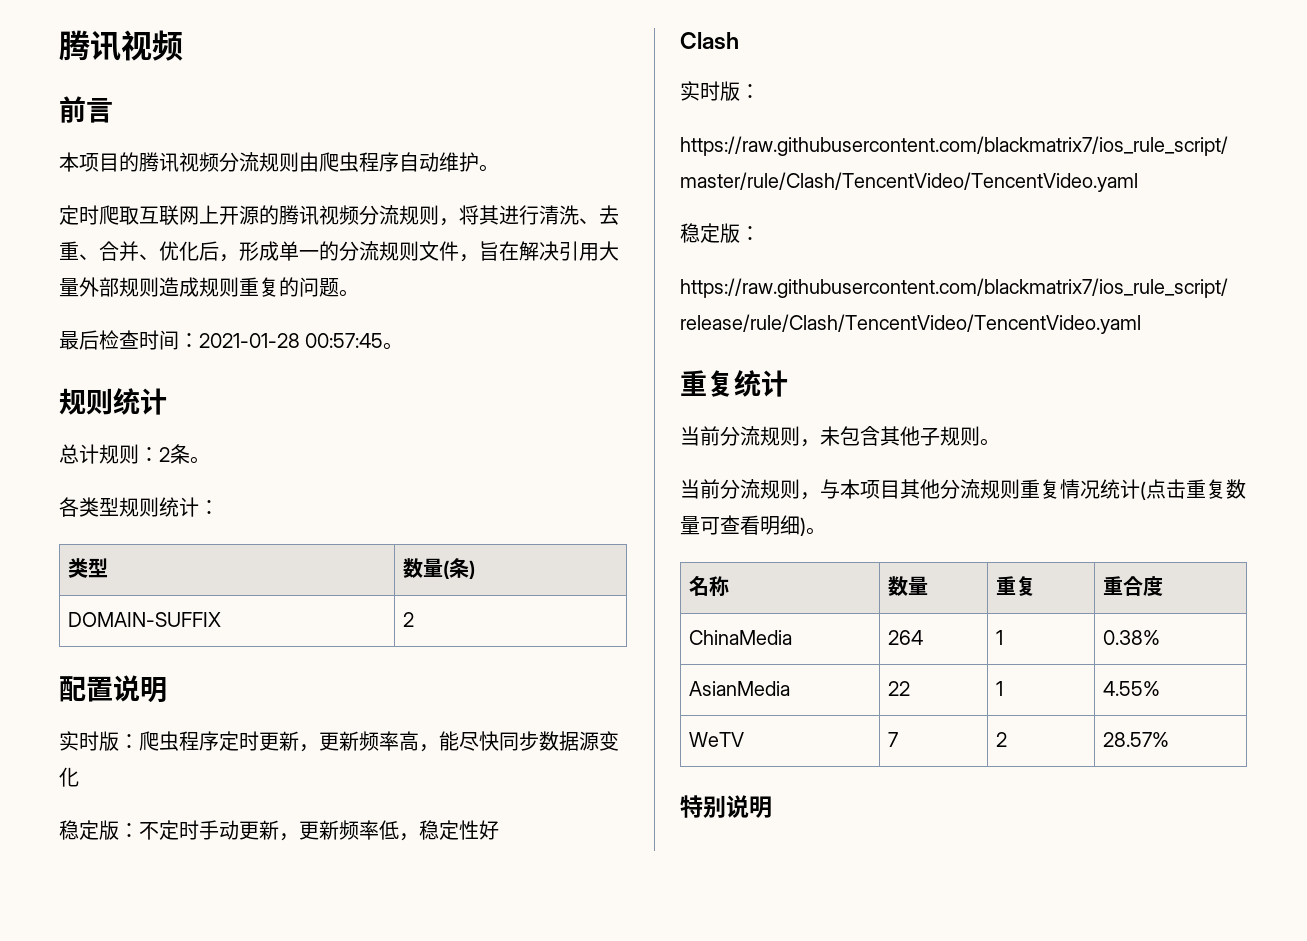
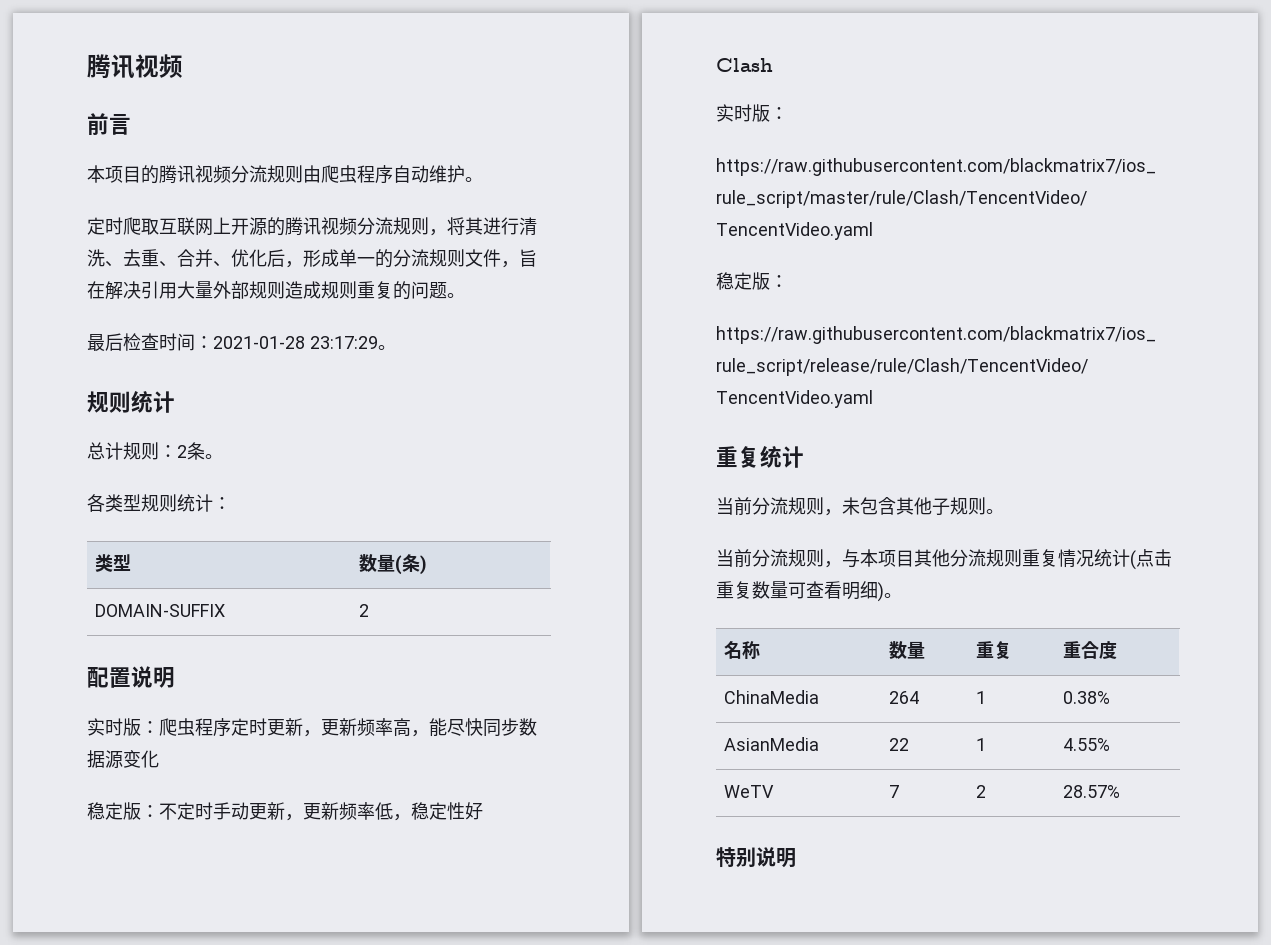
[305,333,384,348] 00:57:45 -> [309,336,378,349] 23:17:29

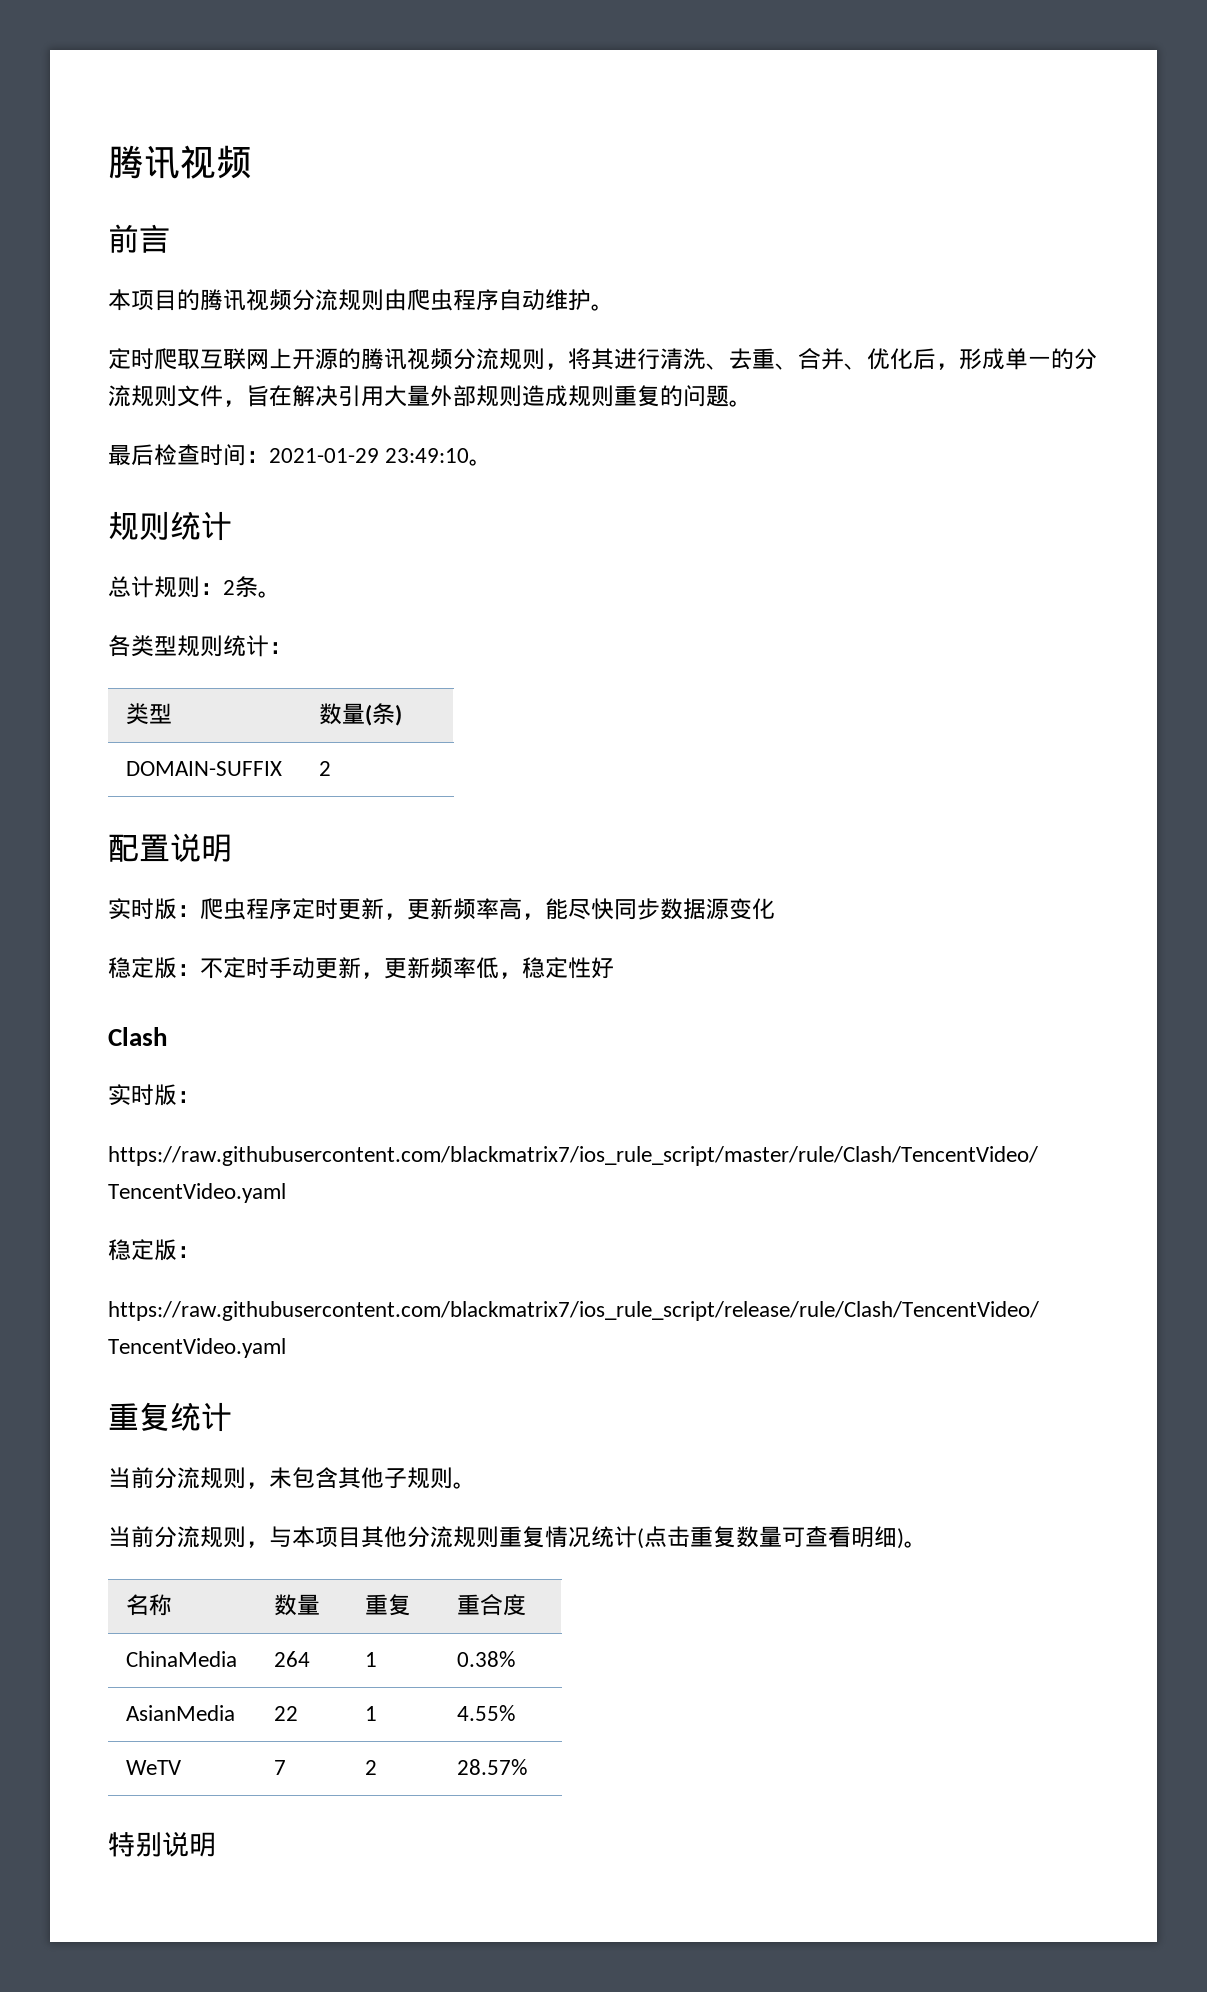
[213,336,378,349] 2021-01-28 23:17:29 -> [269,448,470,463] 2021-01-29 23:49:10

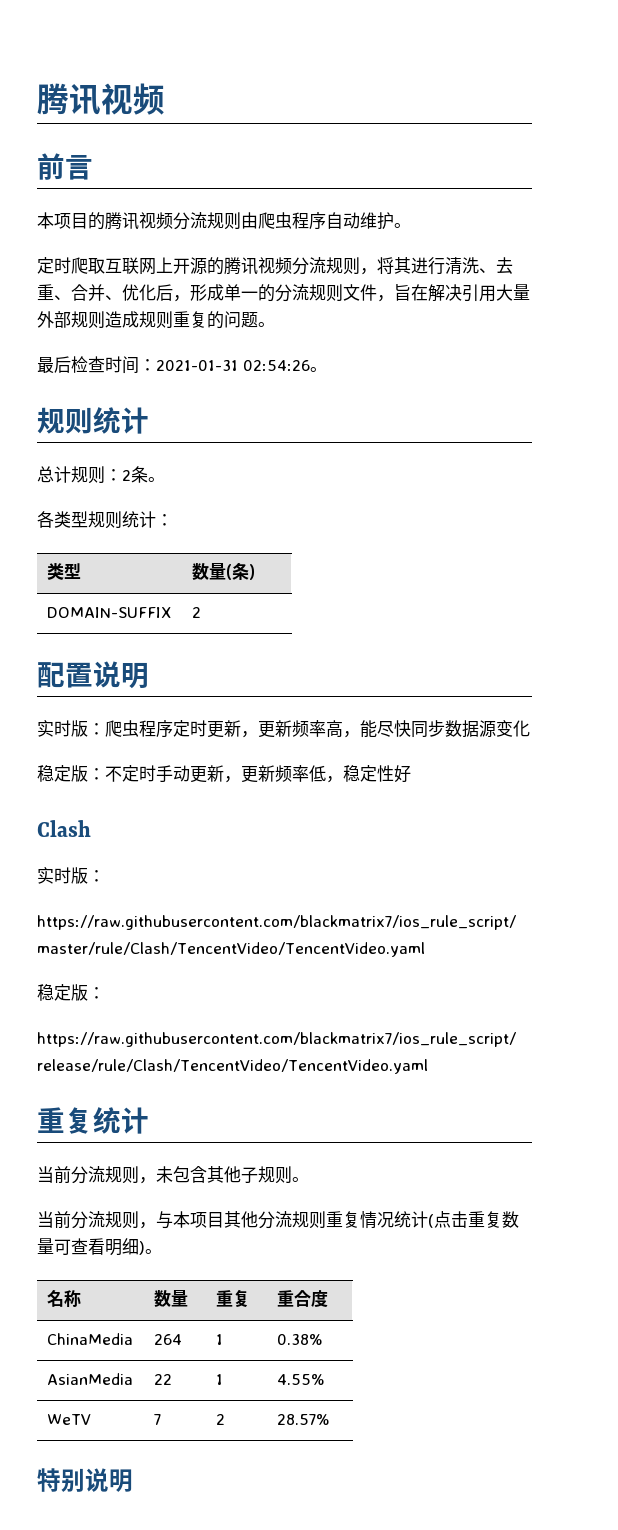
[269,448,470,463] 2021-01-29 23:49:10 -> [156,360,310,371] 2021-01-31 02:54:26

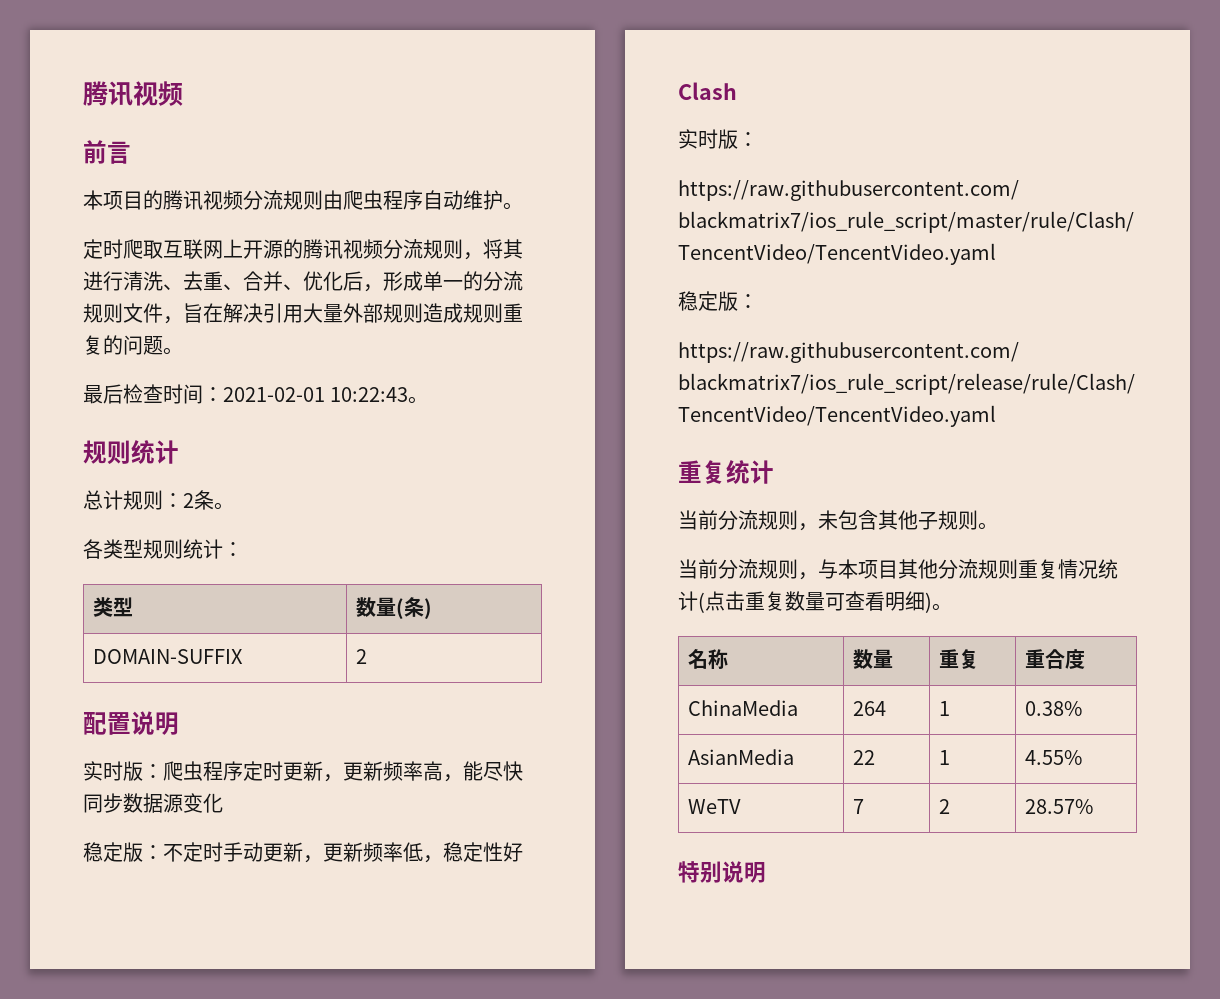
[156,360,310,371] 2021-01-31 02:54:26 -> [223,387,409,402] 2021-02-01 10:22:43

